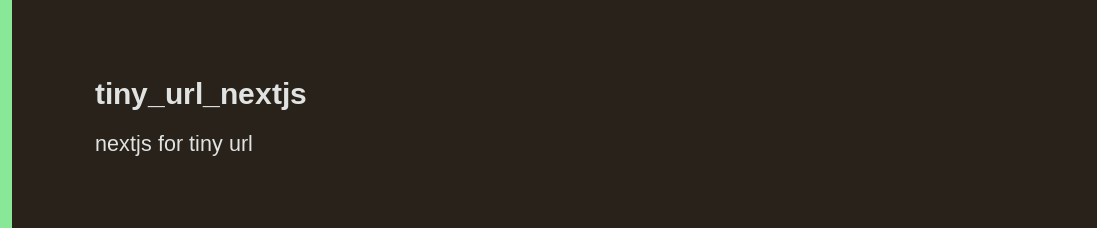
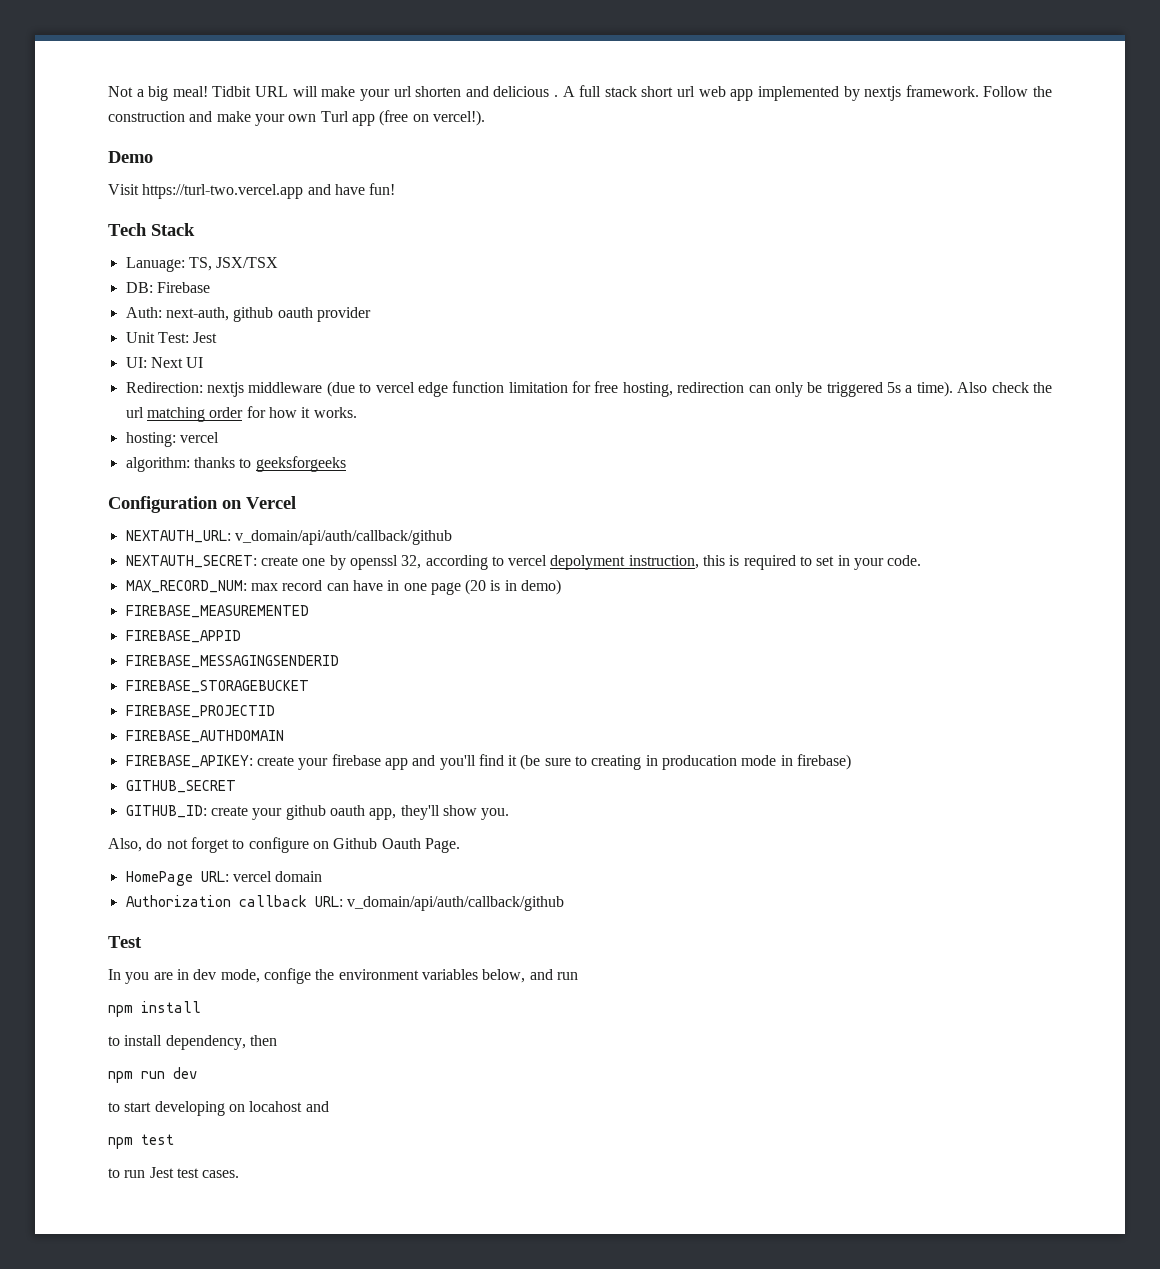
[95,82,307,110] [95,135,253,156] tiny_url_nextjs // nextjs for tiny url -> [108,85,1053,101] [108,110,485,126] [108,151,153,163] [108,183,396,199] [108,223,195,236] [125,257,279,272] [125,282,210,293] [125,307,371,322] [125,332,218,343] [125,357,204,368] [125,381,1052,397] [125,406,357,422] [125,432,219,447] [125,456,346,472] [108,496,296,513] [125,530,452,545] [125,555,922,570] [125,579,562,595] [125,605,309,618] [125,630,241,643] [125,655,339,668] [125,680,309,693] [125,705,275,718] [125,730,284,743] [125,754,852,770] [125,780,236,793] [125,805,510,820] [108,837,460,853] [125,871,323,886] [125,895,564,911] [108,936,142,948] [108,968,578,984] [108,1001,201,1017] [108,1035,277,1050] [108,1067,197,1083] [108,1101,329,1116] [108,1134,174,1149] [108,1167,240,1178] Not a big meal! Tidbit URL will make your url shorten and delicious . A full stack short url web app implemented by nextjs framework. Follow the construction and make your own Turl app (free on vercel!). // Demo // Visit https://turl-two.vercel.app and have fun! // Tech Stack // Lanuage: TS, JSX/TSX // DB: Firebase // Auth: next-auth, github oauth provider // Unit Test: Jest // UI: Next UI // Redirection: nextjs middleware (due to vercel edge function limitation for free hosting, redirection can only be triggered 5s a time). Also check the url matching order for how it works. // hosting: vercel // algorithm: thanks to geeksforgeeks // Configuration on Vercel // NEXTAUTH_URL: v_domain/api/auth/callback/github // NEXTAUTH_SECRET: create one by openssl 32, according to vercel depolyment instruction, this is required to set in your code. // MAX_RECORD_NUM: max record can have in one page (20 is in demo) // FIREBASE_MEASUREMENTED // FIREBASE_APPID // FIREBASE_MESSAGINGSENDERID // FIREBASE_STORAGEBUCKET // FIREBASE_PROJECTID // FIREBASE_AUTHDOMAIN // FIREBASE_APIKEY: create your firebase app and you'll find it (be sure to creating in producation mode in firebase) // GITHUB_SECRET // GITHUB_ID: create your github oauth app, they'll show you. // Also, do not forget to configure on Github Oauth Page. // HomePage URL: vercel domain // Authorization callback URL: v_domain/api/auth/callback/github // Test // In you are in dev mode, confige the environment variables below, and run // npm install // to install dependency, then // npm run dev // to start developing on locahost and // npm test // to run Jest test cases.

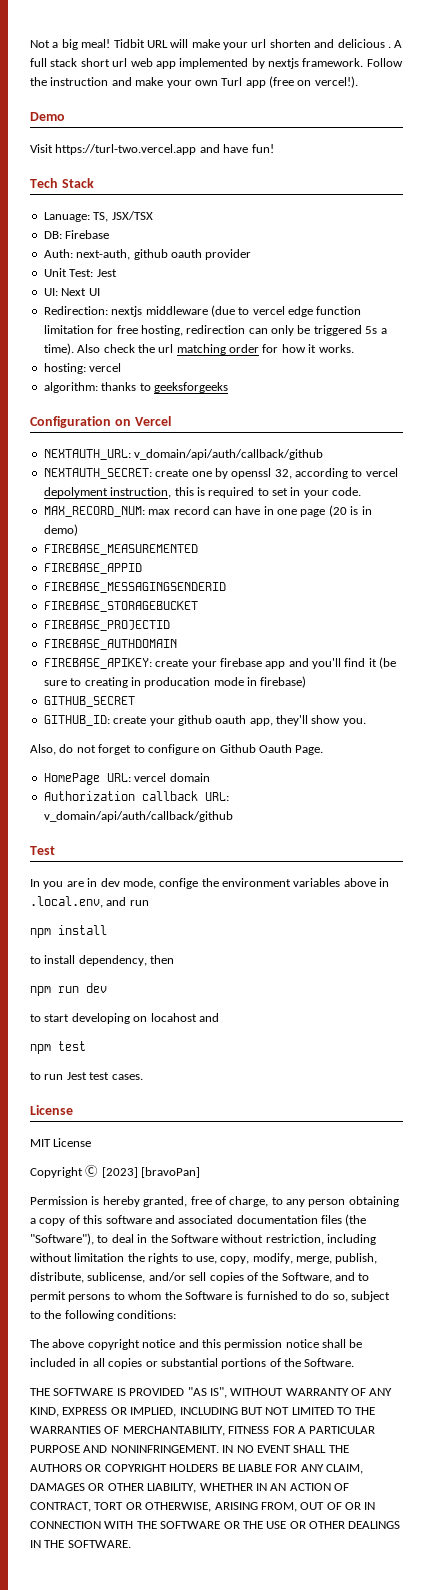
[108,111,185,122] construction -> [50,77,109,86] instruction
[482,969,526,983] below, -> [343,878,390,887] [30,896,103,908] above in .local.env,
(240, 1174) none -> [30,1105,73,1115] [30,1138,92,1147] [30,1165,201,1178] [30,1196,399,1207] [30,1214,367,1226] [30,1233,376,1245] [30,1253,378,1264] [30,1272,370,1283] [30,1291,391,1302] [30,1310,177,1321] [30,1339,363,1350] [30,1358,355,1369] [30,1387,393,1398] [30,1407,376,1417] [30,1426,376,1436] [30,1445,349,1453] [30,1464,363,1474] [30,1483,349,1493] [30,1502,376,1512] [30,1521,401,1529] [30,1540,131,1548] // License // MIT License // Copyright Ⓒ [2023] [bravoPan] // Permission is hereby granted, free of charge, to any person obtaining a copy of this software and associated documentation files (the "Software"), to deal in the Software without restriction, including without limitation the rights to use, copy, modify, merge, publish, distribute, sublicense, and/or sell copies of the Software, and to permit persons to whom the Software is furnished to do so, subject to the following conditions: // The above copyright notice and this permission notice shall be included in all copies or substantial portions of the Software. // THE SOFTWARE IS PROVIDED "AS IS", WITHOUT WARRANTY OF ANY KIND, EXPRESS OR IMPLIED, INCLUDING BUT NOT LIMITED TO THE WARRANTIES OF MERCHANTABILITY, FITNESS FOR A PARTICULAR PURPOSE AND NONINFRINGEMENT. IN NO EVENT SHALL THE AUTHORS OR COPYRIGHT HOLDERS BE LIABLE FOR ANY CLAIM, DAMAGES OR OTHER LIABILITY, WHETHER IN AN ACTION OF CONTRACT, TORT OR OTHERWISE, ARISING FROM, OUT OF OR IN CONNECTION WITH THE SOFTWARE OR THE USE OR OTHER DEALINGS IN THE SOFTWARE.

